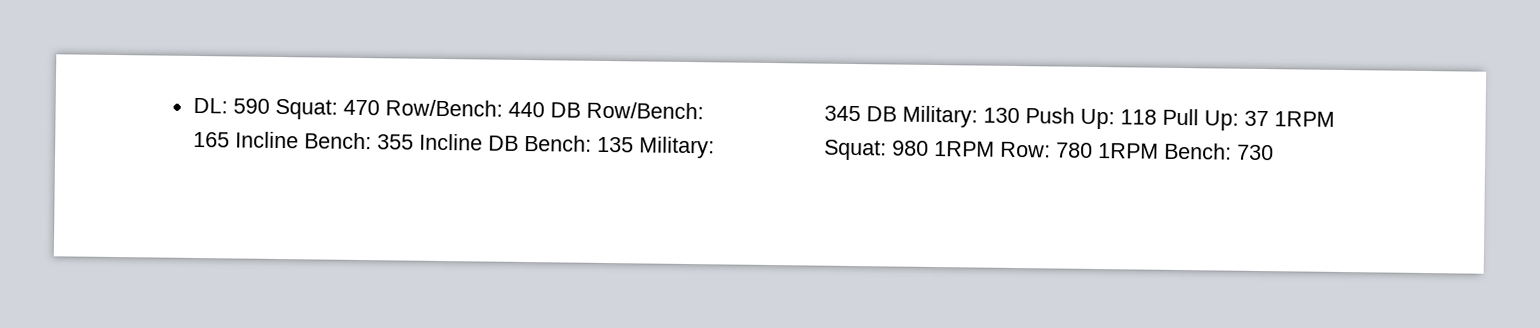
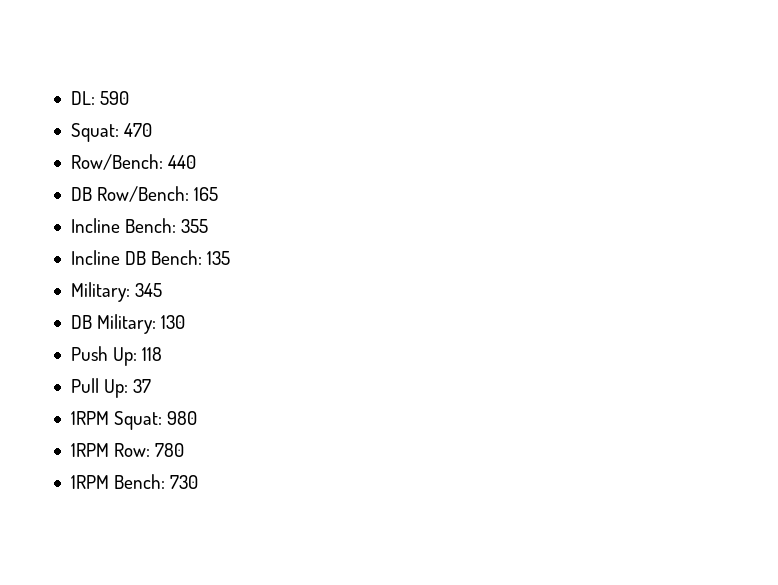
(270, 106) none -> (130, 98) //
(380, 107) none -> (153, 130) //
(545, 109) none -> (197, 162) //
(230, 139) none -> (219, 194) //
(414, 142) none -> (209, 226) //
(634, 144) none -> (231, 258) //
(861, 113) none -> (163, 290) //
(1020, 115) none -> (186, 322) //
(1157, 117) none -> (163, 354) //
(1269, 118) none -> (152, 386) //
(929, 148) none -> (198, 418) //
(1093, 150) none -> (185, 450) //

